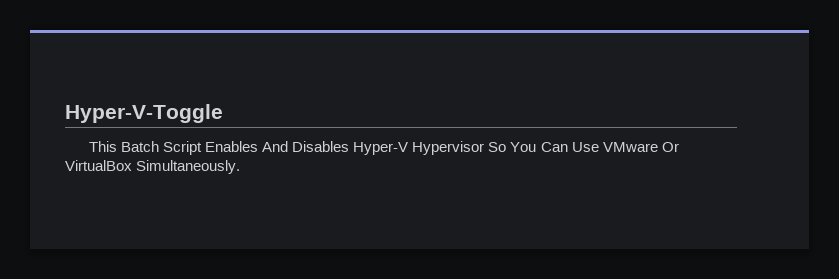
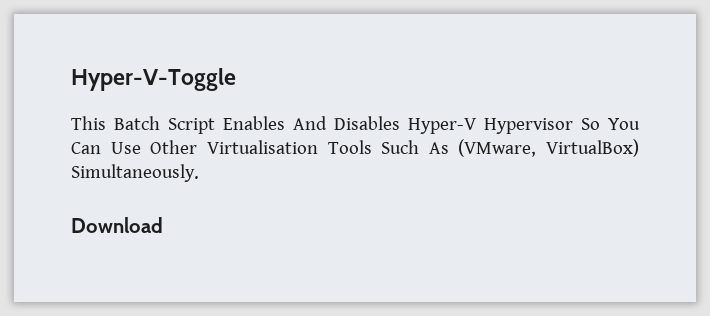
[602,142,679,152] [65,160,132,171] VMware Or VirtualBox -> [150,139,639,157] Other Virtualisation Tools Such As (VMware, VirtualBox)
(241, 167) none -> [71,217,163,233] // Download

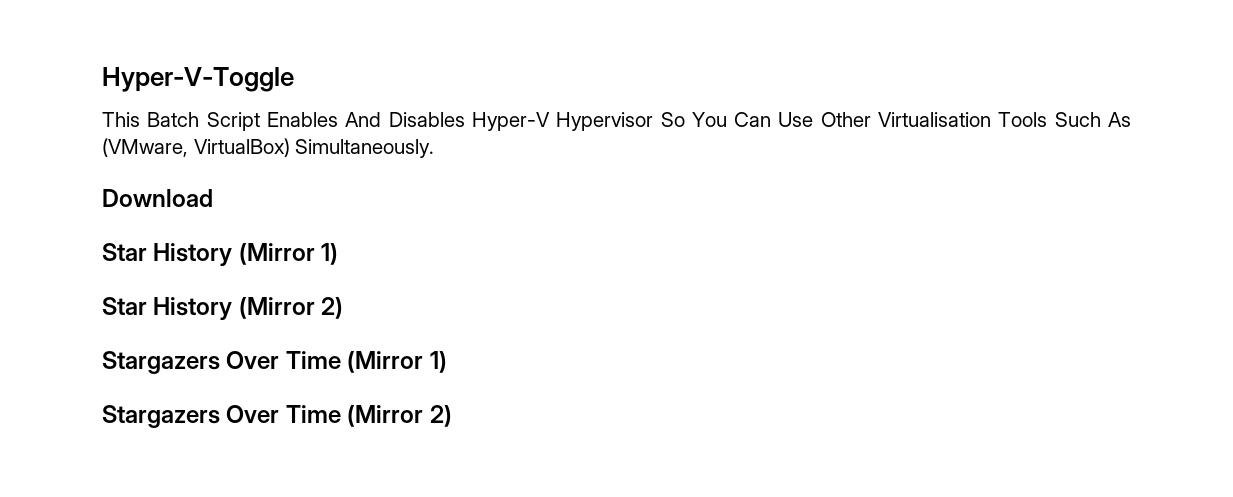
(163, 225) none -> [102,243,339,266] [102,297,344,320] [102,351,447,374] [102,405,452,428] // Star History (Mirror 1) // Star History (Mirror 2) // Stargazers Over Time (Mirror 1) // Stargazers Over Time (Mirror 2)

